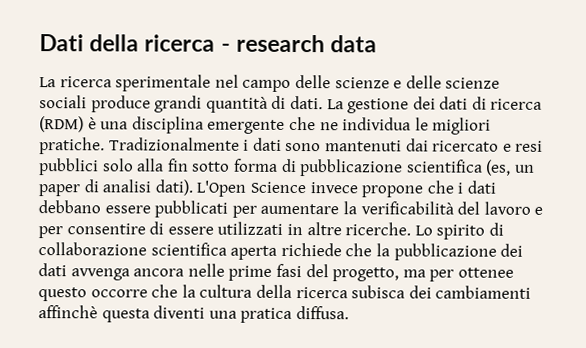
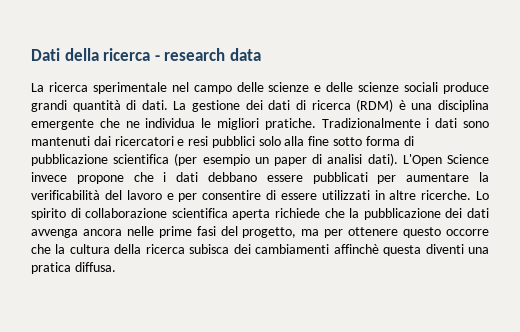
[432,140,500,152] ricercato -> [114,136,174,146] ricercatori
[167,158,189,172] fin -> [308,136,330,146] fine
[485,159,512,176] (es, -> [174,153,250,166] (per esempio
[457,267,514,278] ottenee -> [348,227,399,236] ottenere

